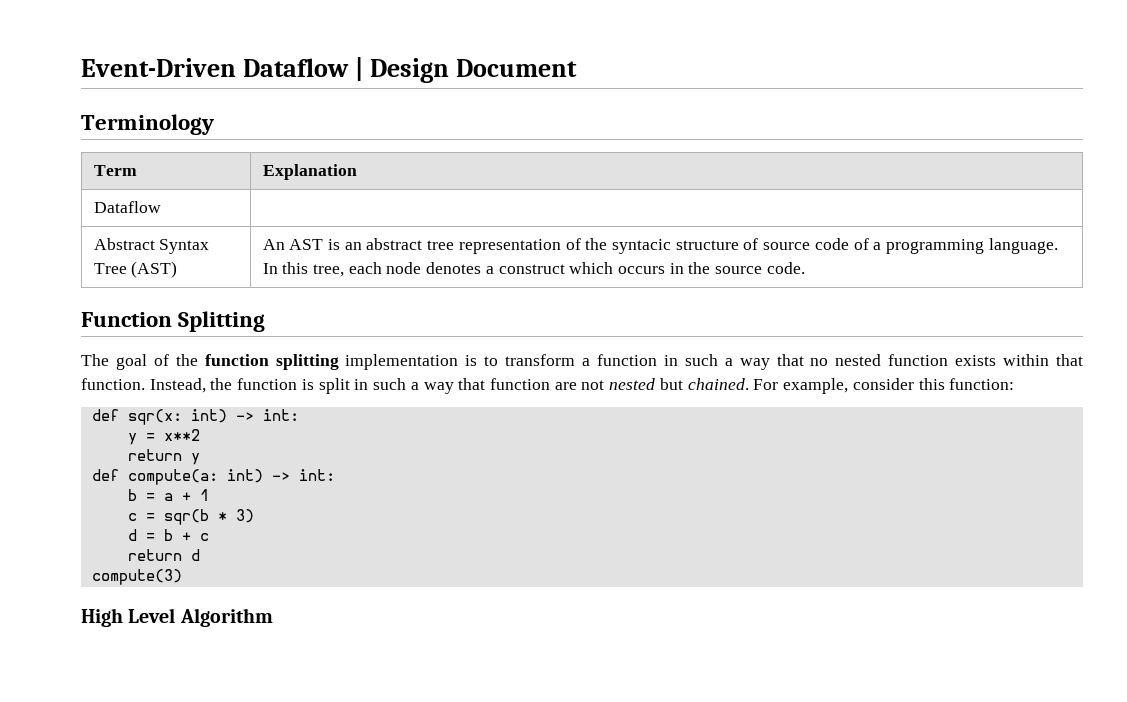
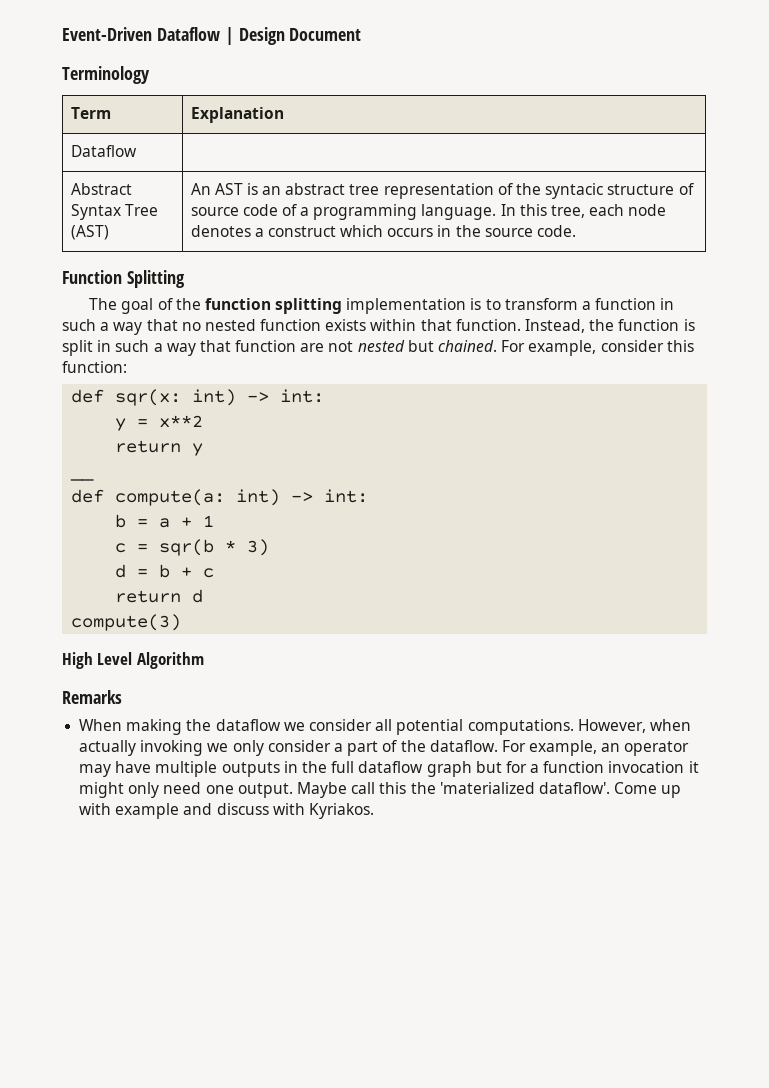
(200, 459) none -> [70,477,95,481] // __
(273, 617) none -> [62,690,122,704] [79,719,691,735] [79,740,690,756] [79,761,699,777] [79,782,682,798] [79,803,374,819] // Remarks // When making the dataflow we consider all potential computations. However, when actually invoking we only consider a part of the dataflow. For example, an operator may have multiple outputs in the full dataflow graph but for a function invocation it might only need one output. Maybe call this the 'materialized dataflow'. Come up with example and discuss with Kyriakos.

